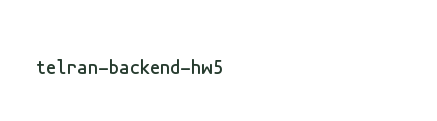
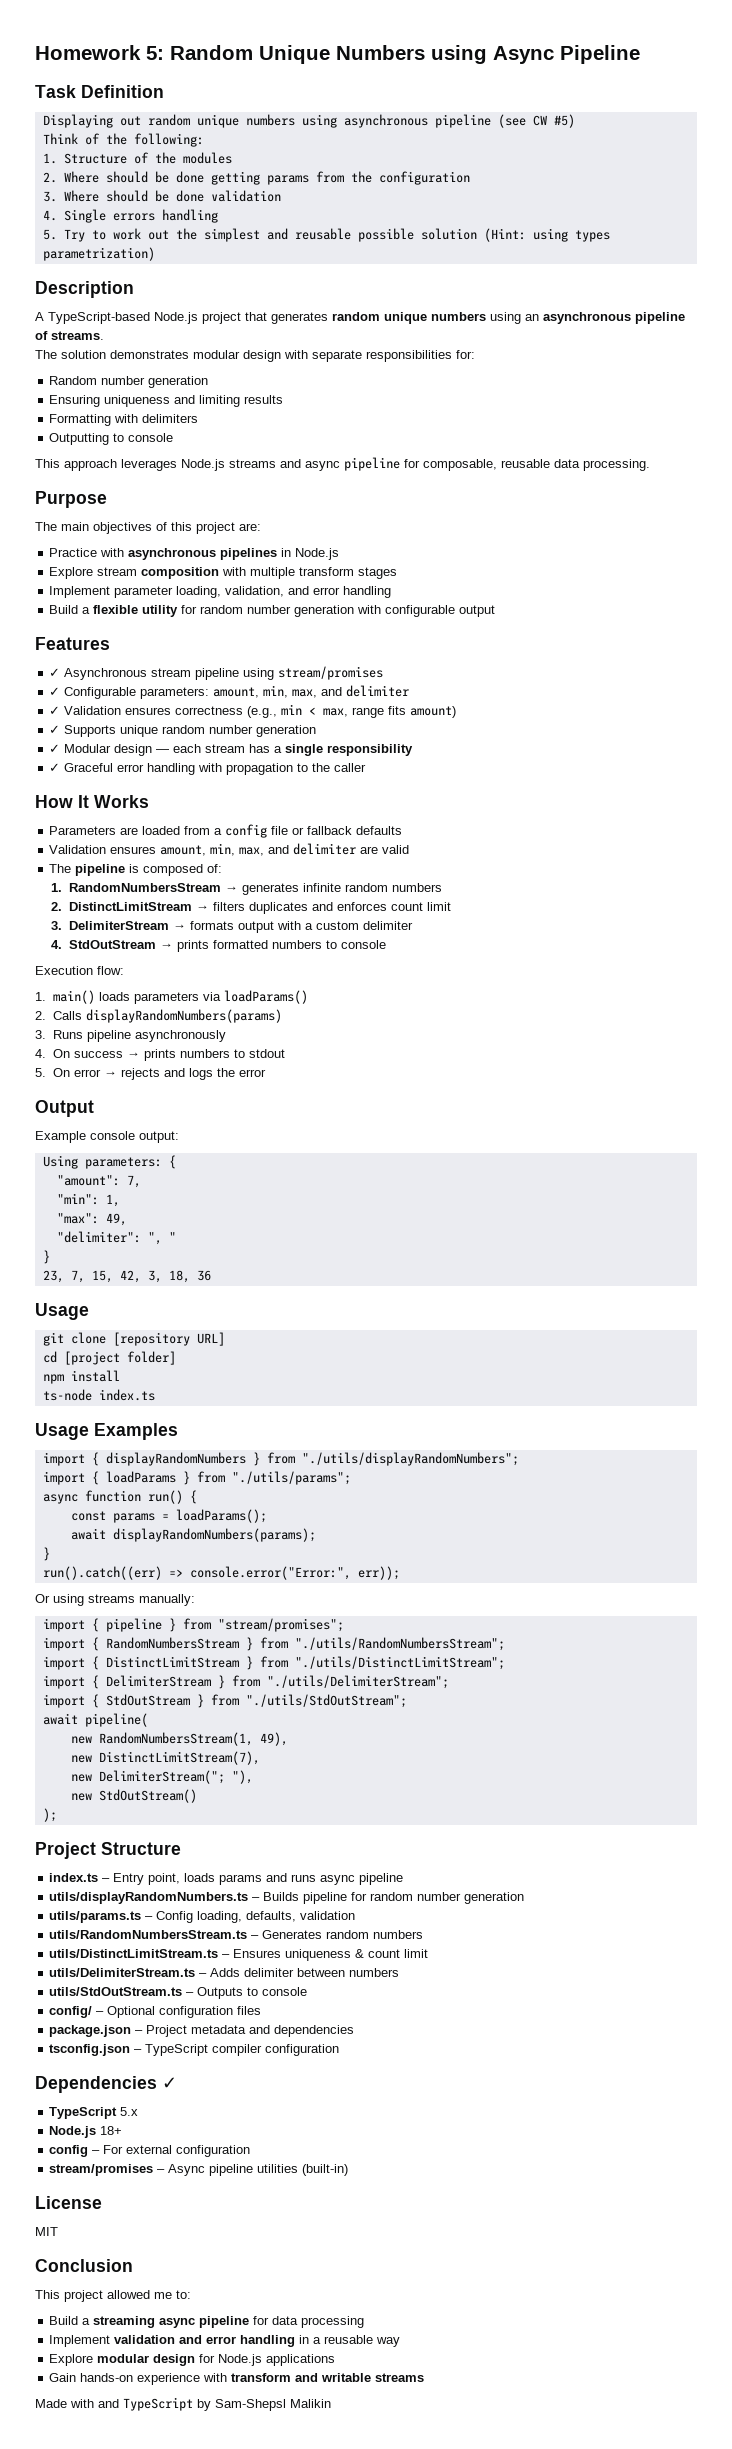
[36,59,224,74] telran-backend-hw5 -> [35,45,640,64] [35,85,164,98] [42,114,575,128] [42,133,204,147] [42,152,232,164] [42,171,470,185] [42,190,281,202] [42,209,218,223] [42,228,610,242] [42,247,155,261] [35,281,134,298] [35,312,685,324] [35,331,104,340] [35,350,475,362] [49,376,209,388] [49,395,284,407] [49,414,199,426] [49,433,174,445] [35,457,650,471] [35,491,107,508] [35,522,261,534] [49,548,340,560] [49,567,398,579] [49,586,392,598] [49,605,496,617] [35,637,110,650] [49,666,384,680] [49,685,410,699] [49,704,457,718] [49,725,317,737] [49,744,414,756] [49,763,367,775] [35,795,149,808] [49,824,403,838] [49,843,410,856] [49,864,223,876] [51,883,442,895] [51,902,451,914] [51,921,413,933] [51,940,386,952] [35,966,124,975] [35,990,308,1004] [35,1009,282,1023] [35,1030,226,1042] [35,1049,285,1061] [35,1068,266,1080] [35,1100,94,1117] [35,1131,179,1143] [42,1155,176,1169] [56,1175,141,1188] [56,1193,120,1207] [56,1213,127,1226] [56,1231,176,1245] [42,1250,50,1264] [42,1270,211,1283] [35,1303,89,1320] [42,1332,225,1346] [42,1351,176,1365] [42,1370,120,1384] [42,1389,155,1401] [35,1423,178,1440] [42,1452,519,1466] [42,1471,351,1485] [42,1490,197,1504] [70,1509,267,1523] [70,1528,316,1542] [42,1547,50,1561] [42,1566,400,1580] [35,1594,195,1606] [42,1618,344,1632] [42,1637,505,1651] [42,1656,505,1670] [42,1675,449,1689] [42,1694,407,1708] [42,1713,148,1727] [70,1732,288,1746] [70,1751,260,1765] [70,1770,253,1784] [70,1789,197,1803] [42,1808,57,1822] [35,1842,181,1859] [49,1873,404,1885] [49,1892,525,1904] [49,1911,356,1923] [49,1930,424,1939] [49,1949,429,1961] [49,1968,400,1977] [49,1987,308,1999] [49,2006,262,2018] [49,2025,355,2037] [49,2044,340,2056] [35,2076,177,2093] [49,2107,139,2119] [49,2126,123,2138] [49,2145,251,2157] [49,2164,349,2176] [35,2196,102,2209] [35,2227,58,2236] [35,2259,133,2272] [35,2290,191,2302] [49,2316,365,2328] [49,2335,401,2347] [49,2354,336,2366] [49,2373,425,2385] [35,2397,331,2411] Homework 5: Random Unique Numbers using Async Pipeline // Task Definition // Displaying out random unique numbers using asynchronous pipeline (see CW #5) // Think of the following: // 1. Structure of the modules // 2. Where should be done getting params from the configuration // 3. Where should be done validation // 4. Single errors handling // 5. Try to work out the simplest and reusable possible solution (Hint: using types parametrization) // Description // A TypeScript-based Node.js project that generates random unique numbers using an asynchronous pipeline of streams. // The solution demonstrates modular design with separate responsibilities for: // Random number generation // Ensuring uniqueness and limiting results // Formatting with delimiters // Outputting to console // This approach leverages Node.js streams and async pipeline for composable, reusable data processing. // Purpose // The main objectives of this project are: // Practice with asynchronous pipelines in Node.js // Explore stream composition with multiple transform stages // Implement parameter loading, validation, and error handling // Build a flexible utility for random number generation with configurable output // Features // ✓ Asynchronous stream pipeline using stream/promises // ✓ Configurable parameters: amount, min, max, and delimiter // ✓ Validation ensures correctness (e.g., min < max, range fits amount) // ✓ Supports unique random number generation // ✓ Modular design — each stream has a single responsibility // ✓ Graceful error handling with propagation to the caller // How It Works // Parameters are loaded from a config file or fallback defaults // Validation ensures amount, min, max, and delimiter are valid // The pipeline is composed of: // 1. RandomNumbersStream → generates infinite random numbers // 2. DistinctLimitStream → filters duplicates and enforces count limit // 3. DelimiterStream → formats output with a custom delimiter // 4. StdOutStream → prints formatted numbers to console // Execution flow: // 1. main() loads parameters via loadParams() // 2. Calls displayRandomNumbers(params) // 3. Runs pipeline asynchronously // 4. On success → prints numbers to stdout // 5. On error → rejects and logs the error // Output // Example console output: // Using parameters: { // "amount": 7, // "min": 1, // "max": 49, // "delimiter": ", " // } // 23, 7, 15, 42, 3, 18, 36 // Usage // git clone [repository URL] // cd [project folder] // npm install // ts-node index.ts // Usage Examples // import { displayRandomNumbers } from "./utils/displayRandomNumbers"; // import { loadParams } from "./utils/params"; // async function run() { // const params = loadParams(); // await displayRandomNumbers(params); // } // run().catch((err) => console.error("Error:", err)); // Or using streams manually: // import { pipeline } from "stream/promises"; // import { RandomNumbersStream } from "./utils/RandomNumbersStream"; // import { DistinctLimitStream } from "./utils/DistinctLimitStream"; // import { DelimiterStream } from "./utils/DelimiterStream"; // import { StdOutStream } from "./utils/StdOutStream"; // await pipeline( // new RandomNumbersStream(1, 49), // new DistinctLimitStream(7), // new DelimiterStream("; "), // new StdOutStream() // ); // Project Structure // index.ts – Entry point, loads params and runs async pipeline // utils/displayRandomNumbers.ts – Builds pipeline for random number generation // utils/params.ts – Config loading, defaults, validation // utils/RandomNumbersStream.ts – Generates random numbers // utils/DistinctLimitStream.ts – Ensures uniqueness & count limit // utils/DelimiterStream.ts – Adds delimiter between numbers // utils/StdOutStream.ts – Outputs to console // config/ – Optional configuration files // package.json – Project metadata and dependencies // tsconfig.json – TypeScript compiler configuration // Dependencies ✓ // TypeScript 5.x // Node.js 18+ // config – For external configuration // stream/promises – Async pipeline utilities (built-in) // License // MIT // Conclusion // This project allowed me to: // Build a streaming async pipeline for data processing // Implement validation and error handling in a reusable way // Explore modular design for Node.js applications // Gain hands-on experience with transform and writable streams // Made with and TypeScript by Sam-Shepsl Malikin

